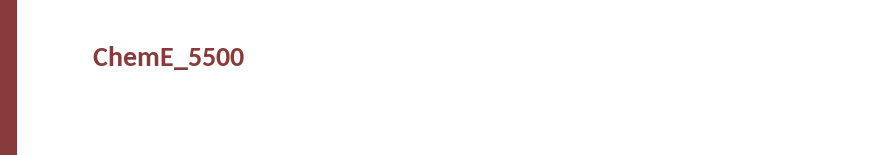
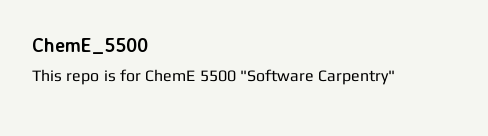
(244, 58) none -> [32,69,396,85] // This repo is for ChemE 5500 "Software Carpentry"

